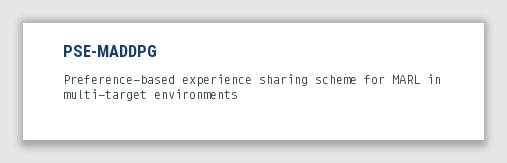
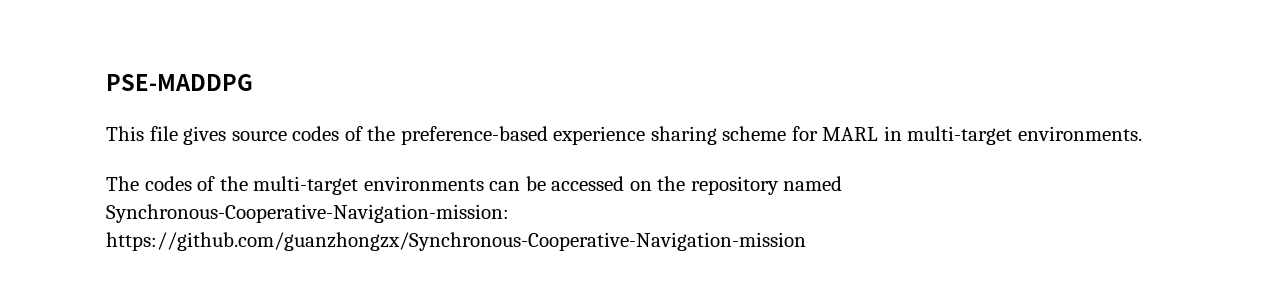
[63,75,175,84] Preference-based -> [106,126,548,145] This file gives source codes of the preference-based
[154,89,238,99] environments -> [1018,126,1143,141] [106,176,843,195] [106,204,509,223] [106,232,806,251] environments. // The codes of the multi-target environments can be accessed on the repository named Synchronous-Cooperative-Navigation-mission: https://github.com/guanzhongzx/Synchronous-Cooperative-Navigation-mission

